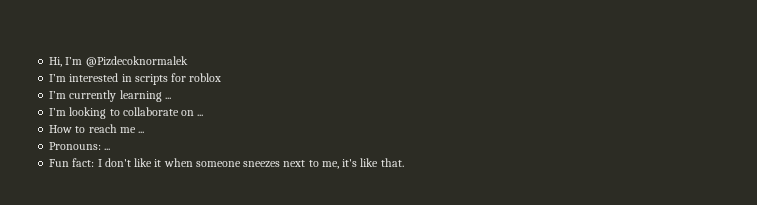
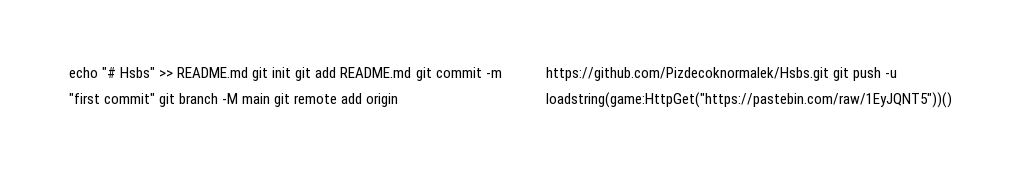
[49,56,188,67] [49,73,222,85] [49,90,171,102] [49,107,204,119] [49,124,145,133] [49,142,111,150] [49,158,404,169] Hi, I’m @Pizdecoknormalek // I’m interested in scripts for roblox // I’m currently learning ... // I’m looking to collaborate on ... // How to reach me ... // Pronouns: ... // Fun fact: I don't like it when someone sneezes next to me, it's like that. -> [69,67,502,81] [69,93,399,107] [546,67,898,81] [546,92,952,108] echo "# Hsbs" >> README.md git init git add README.md git commit -m "first commit" git branch -M main git remote add origin https://github.com/Pizdecoknormalek/Hsbs.git git push -u loadstring(game:HttpGet("https://pastebin.com/raw/1EyJQNT5"))()

